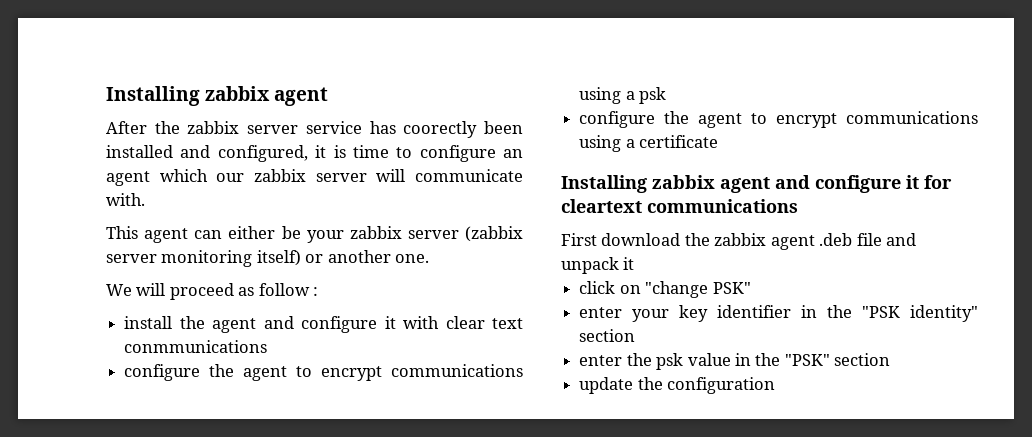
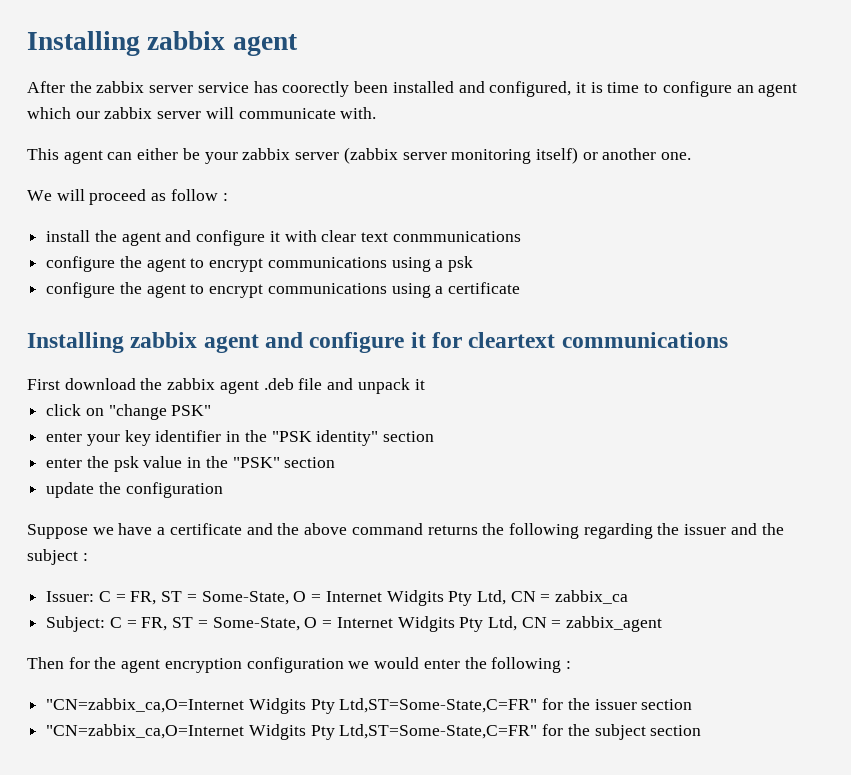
(776, 385) none -> [27,523,784,539] [27,549,88,565] [46,590,629,606] [46,616,663,632] [27,657,571,673] [46,698,693,714] [46,724,702,740] // Suppose we have a certificate and the above command returns the following regarding the issuer and the subject : // Issuer: C = FR, ST = Some-State, O = Internet Widgits Pty Ltd, CN = zabbix_ca // Subject: C = FR, ST = Some-State, O = Internet Widgits Pty Ltd, CN = zabbix_agent // Then for the agent encryption configuration we would enter the following : // "CN=zabbix_ca,O=Internet Widgits Pty Ltd,ST=Some-State,C=FR" for the issuer section // "CN=zabbix_ca,O=Internet Widgits Pty Ltd,ST=Some-State,C=FR" for the subject section

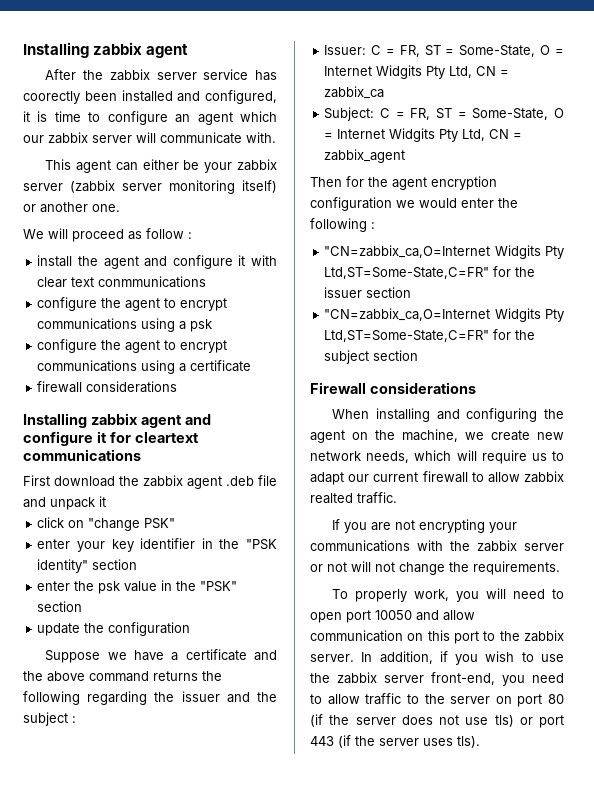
(521, 288) none -> [37,381,178,393] // firewall considerations
(702, 730) none -> [310,382,476,394] [332,408,564,422] [310,429,564,443] [310,450,564,464] [310,471,564,485] [310,492,397,504] [332,519,518,533] [310,540,564,552] [310,561,560,575] [332,588,564,602] [310,610,475,623] [310,630,564,644] [310,651,564,665] [310,672,564,686] [310,693,564,707] [310,714,564,728] [310,735,480,748] // Firewall considerations // When installing and configuring the agent on the machine, we create new network needs, which will require us to adapt our current firewall to allow zabbix realted traffic. // If you are not encrypting your communications with the zabbix server or not will not change the requirements. // To properly work, you will need to open port 10050 and allow communication on this port to the zabbix server. In addition, if you wish to use the zabbix server front-end, you need to allow traffic to the server on port 80 (if the server does not use tls) or port 443 (if the server uses tls).

